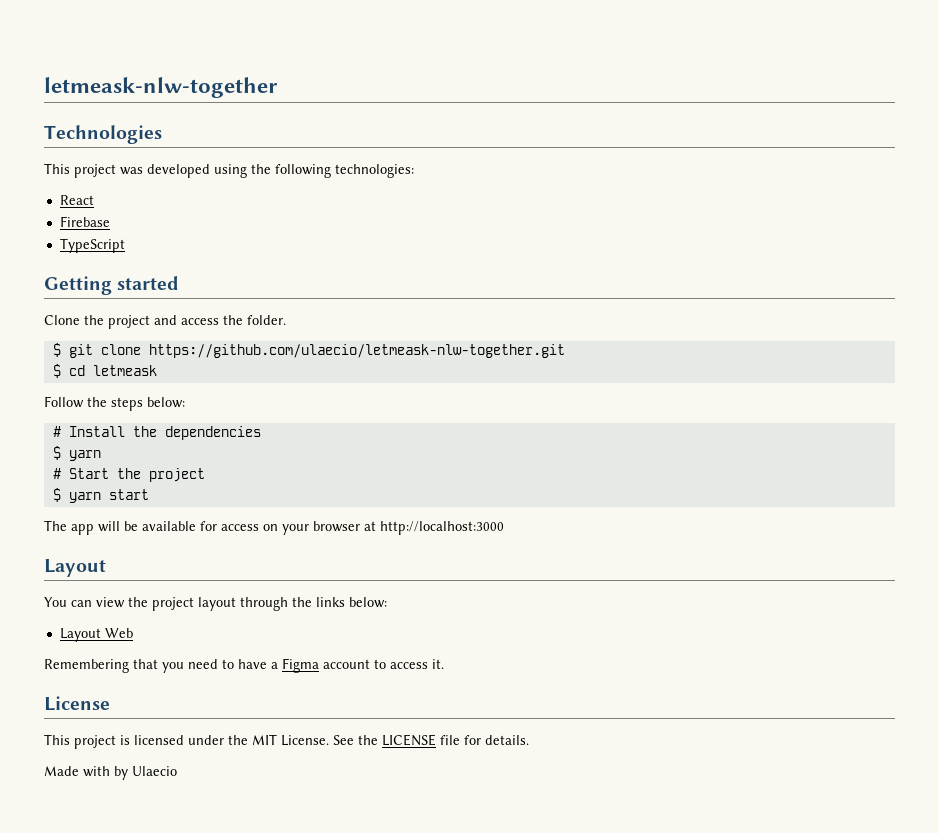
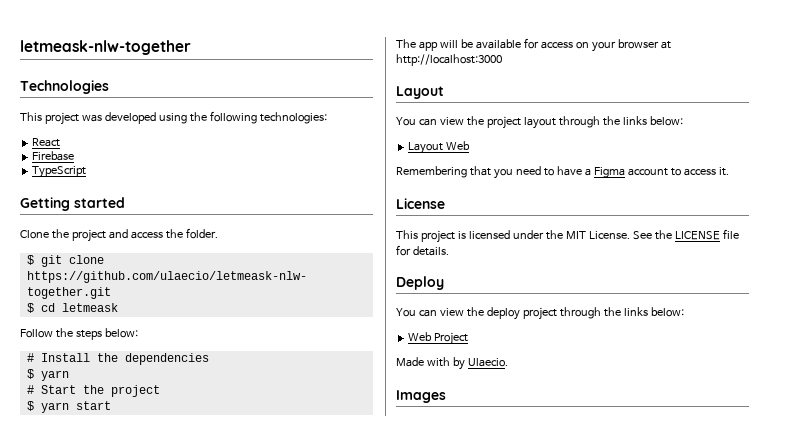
(529, 740) none -> [396,276,444,290] [396,307,684,320] [408,332,469,345] // Deploy // You can view the deploy project through the links below: // Web Project
[132,766,177,776] Ulaecio -> [467,358,508,367] [396,390,446,403] Ulaecio. // Images

